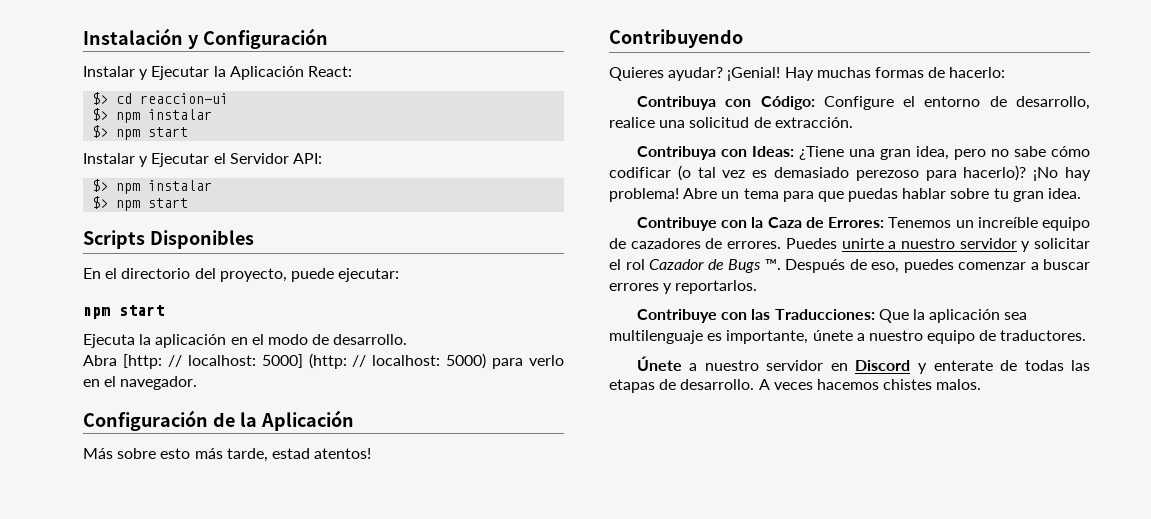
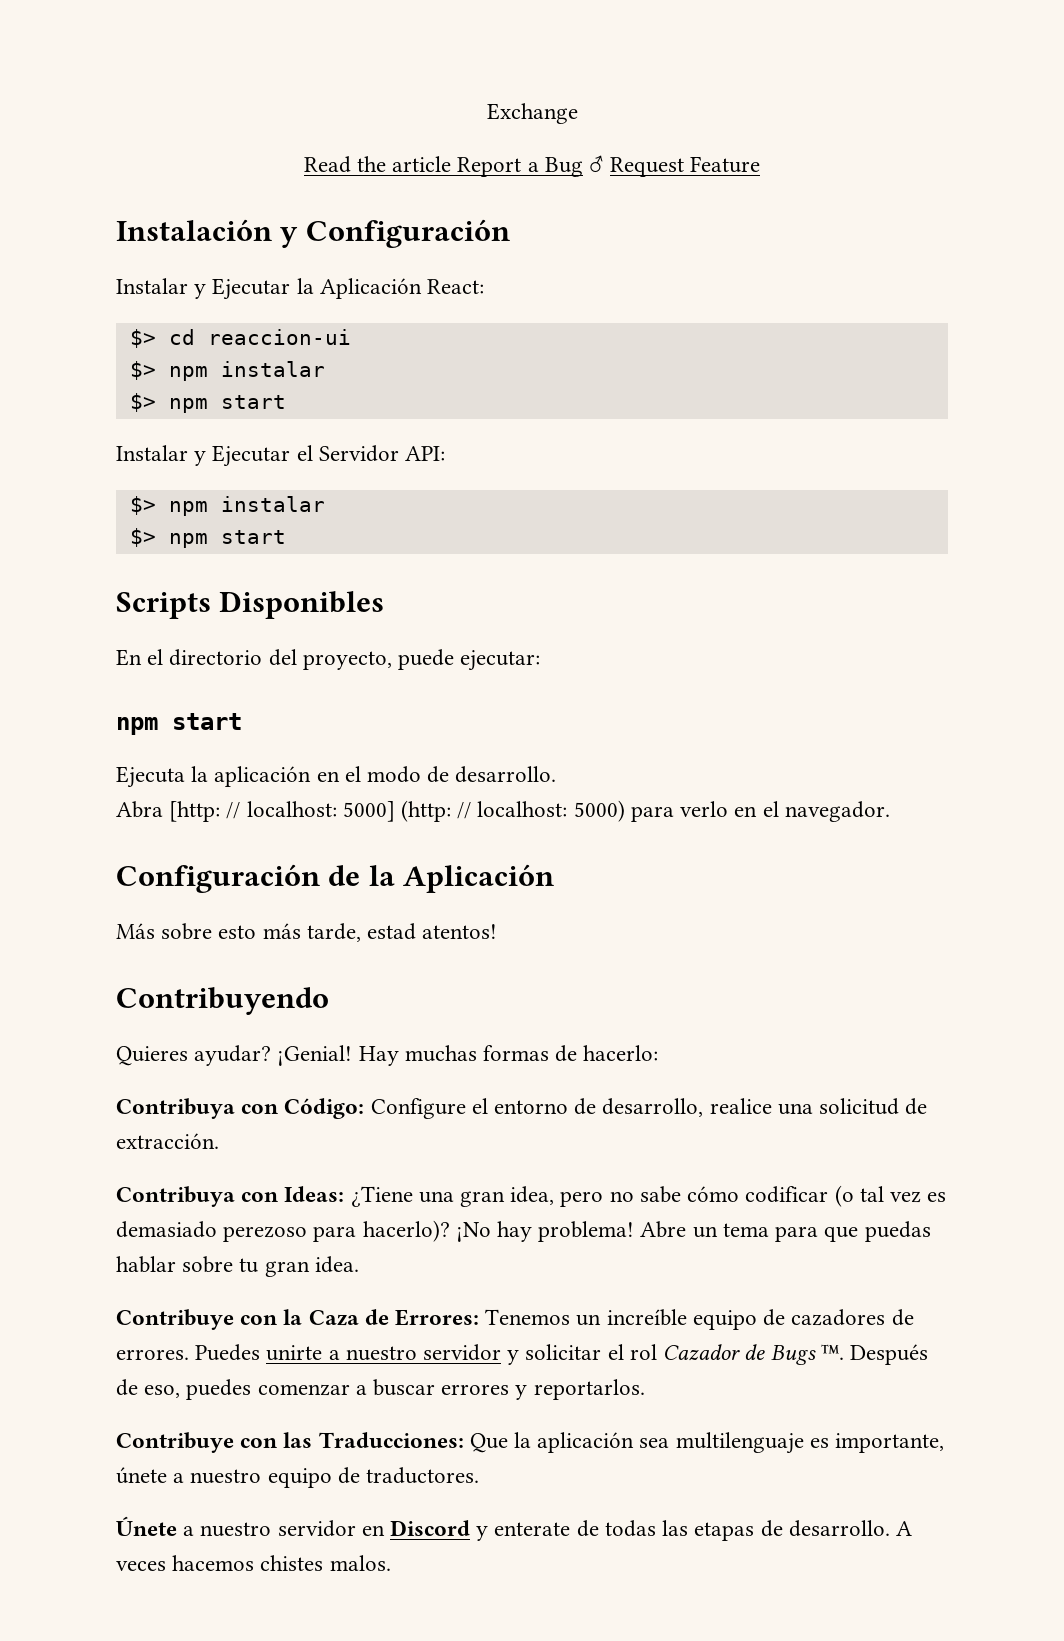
(83, 36) none -> [486,103,578,124] [303,155,761,177] Exchange // Read the article Report a Bug ♂ Request Feature //

